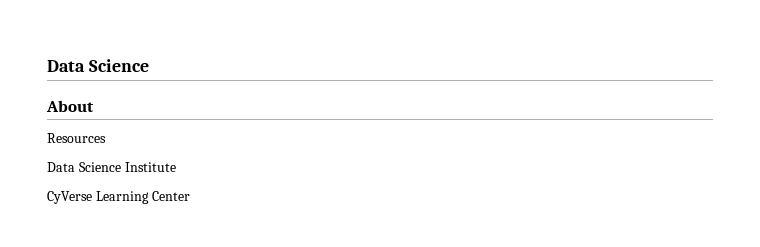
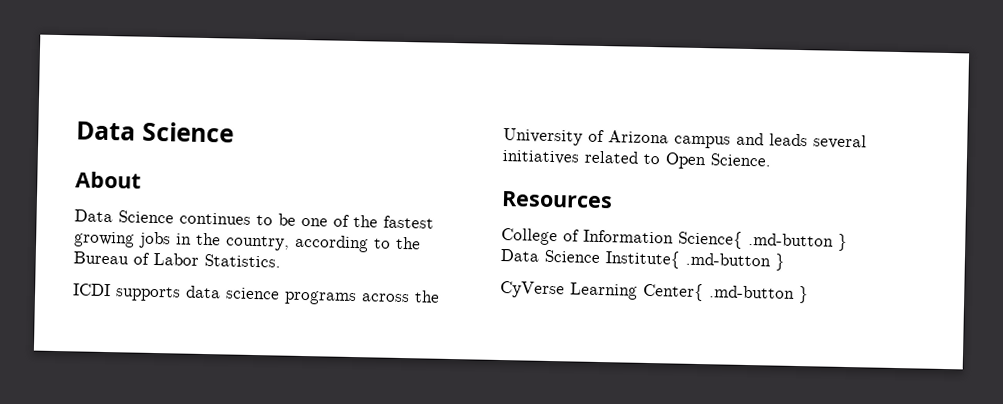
[47,133,106,143] [47,162,176,172] Resources // Data Science Institute -> [74,209,434,229] [74,231,421,253] [73,251,281,268] [73,283,440,306] [503,128,867,150] [502,150,772,170] [501,191,613,209] [501,228,848,252] [500,249,786,271] Data Science continues to be one of the fastest growing jobs in the country, according to the Bureau of Labor Statistics. // ICDI supports data science programs across the University of Arizona campus and leads several initiatives related to Open Science. // Resources // College of Information Science{ .md-button } Data Science Institute{ .md-button }
[151,191,190,201] Center -> [643,282,809,304] Center{ .md-button }

